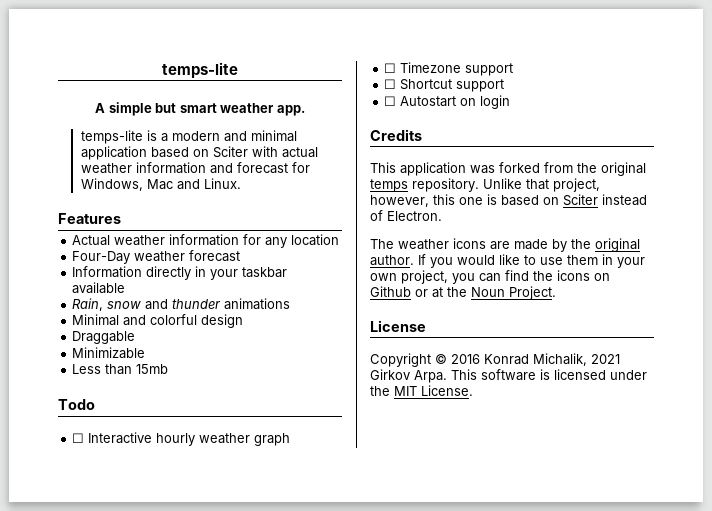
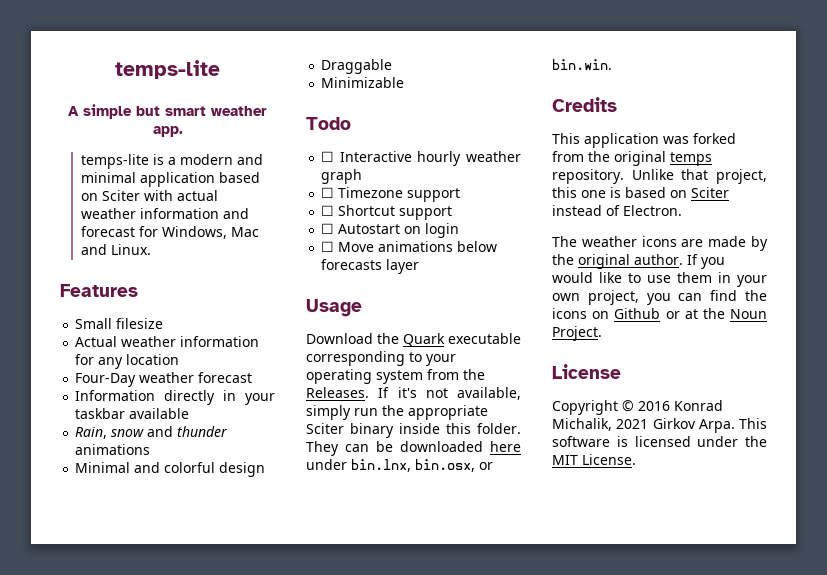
(121, 218) none -> [75,318,164,329] // Small filesize
[72,364,169,375] // Less than 15mb -> (405, 82) none
(511, 102) none -> [321,241,498,252] [321,259,420,274] [306,299,362,317] [306,333,521,347] [306,351,456,366] [306,369,485,384] [306,387,521,400] [306,405,488,420] [306,423,521,438] [306,441,521,456] [306,459,493,472] [552,59,612,70] // ☐ Move animations below forecasts layer // Usage // Download the Quark executable corresponding to your operating system from the Releases. If it's not available, simply run the appropriate Sciter binary inside this folder. They can be downloaded here under bin.lnx, bin.osx, or bin.win.
[370,195,429,207] however, -> (767, 176) none

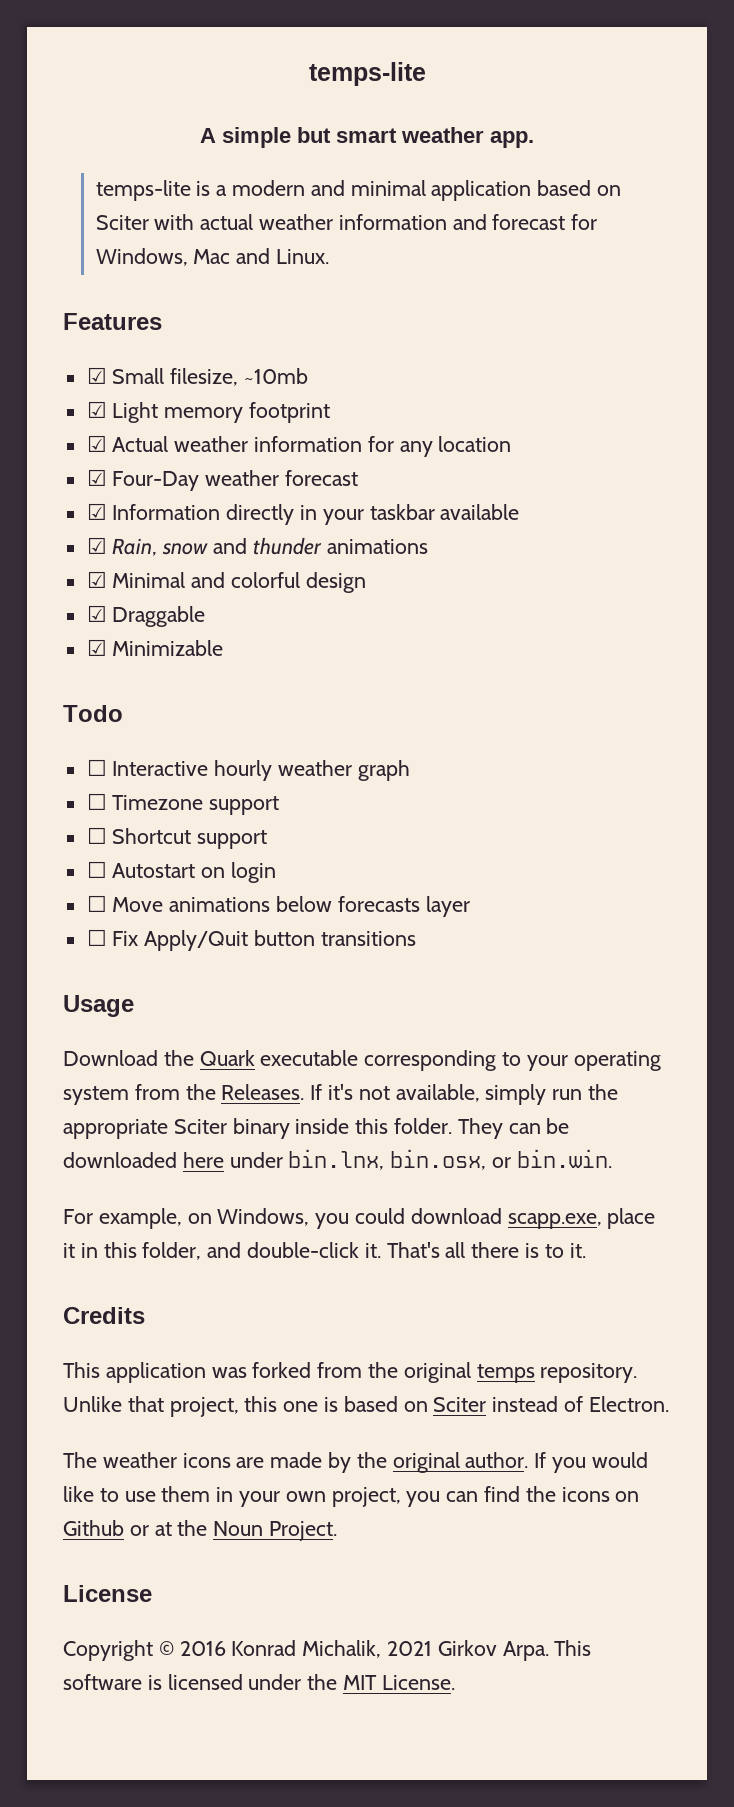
[75,318,164,329] Small filesize // -> [86,367,309,386] [86,401,331,423] [86,435,107,452] ☑ Small filesize, ~10mb // ☑ Light memory footprint // ☑
(180, 359) none -> [86,469,107,486] ☑
(253, 377) none -> [86,503,107,520] ☑
(190, 413) none -> [86,537,107,554] ☑
(151, 449) none -> [86,571,107,588] ☑
(266, 469) none -> [86,605,107,622] ☑
(393, 66) none -> [86,639,107,656] ☑
(420, 266) none -> [86,929,416,951] // ☐ Fix Apply/Quit button transitions
(612, 64) none -> [63,1208,656,1229] [63,1242,586,1260] // For example, on Windows, you could download scapp.exe, place it in this folder, and double-click it. That's all there is to it.

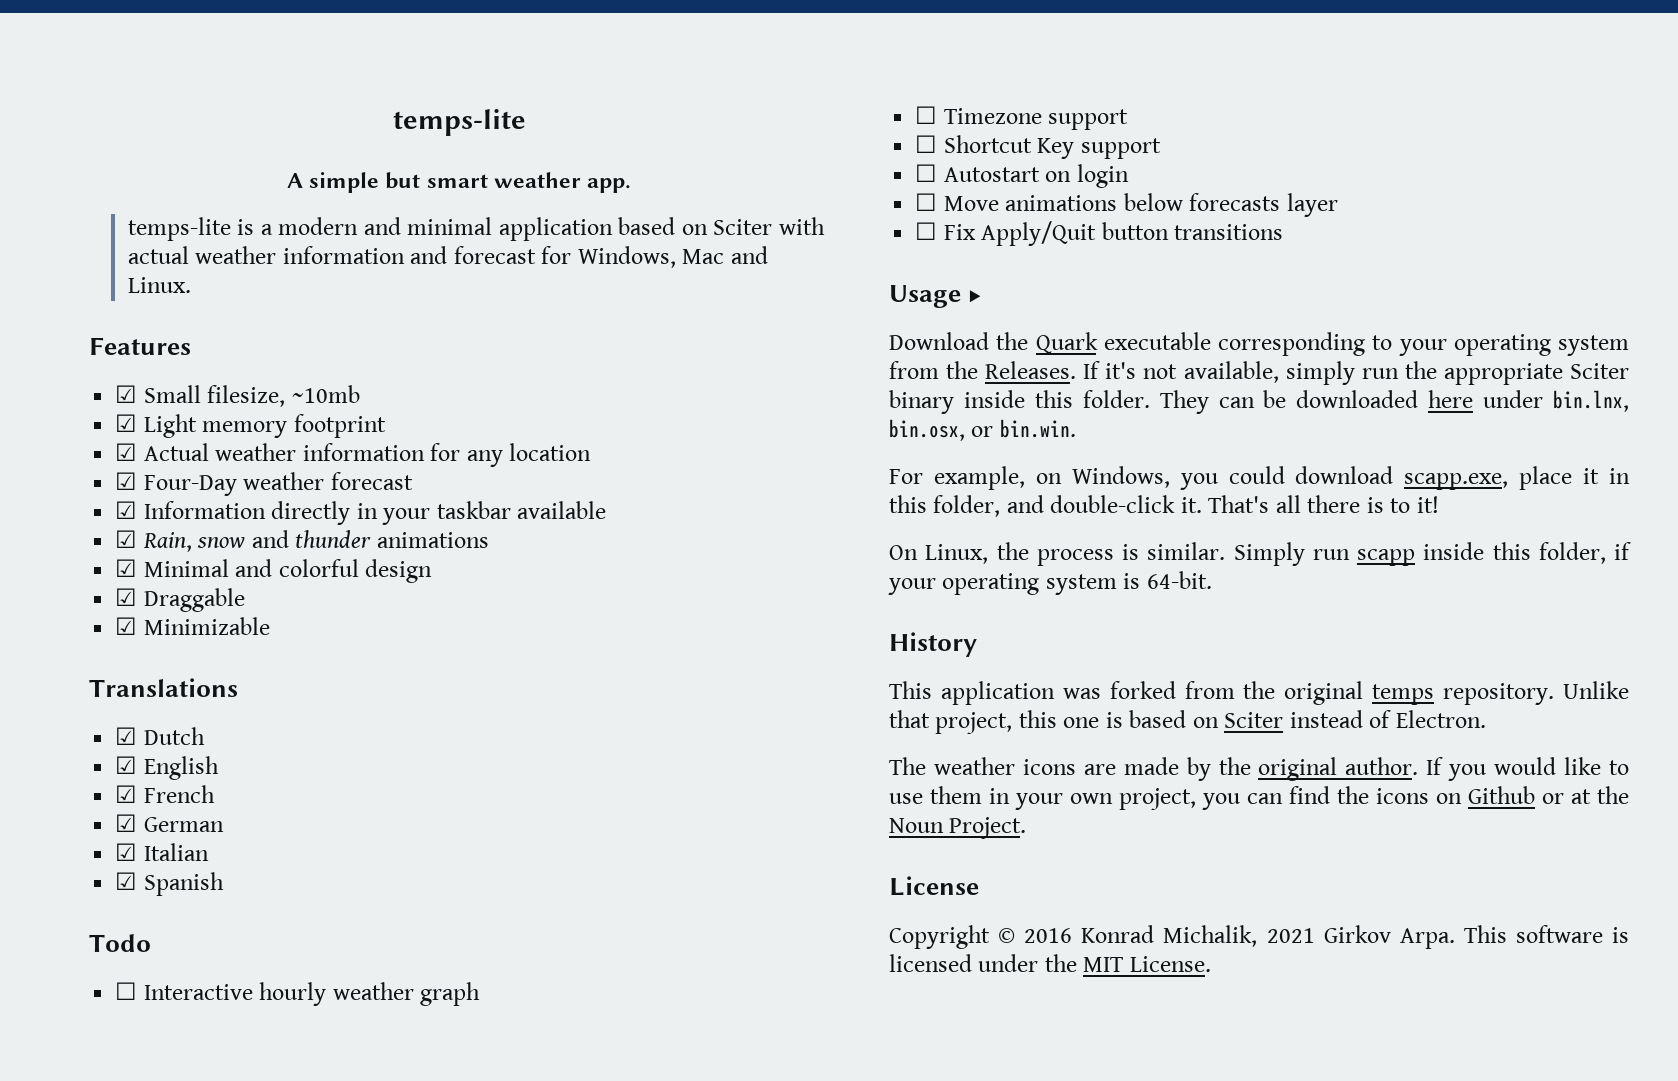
(224, 648) none -> [89,678,238,697] [115,727,205,745] [115,756,219,780] [115,785,215,803] [115,814,224,832] [115,843,209,861] [115,872,224,896] // Translations // ☑ Dutch // ☑ English // ☑ French // ☑ German // ☑ Italian // ☑ Spanish
(192, 836) none -> [1037,138,1075,159] Key
(134, 1006) none -> [968,290,983,303] ▶
[569,1243,586,1258] [63,1307,145,1324] it. // Credits -> [1416,496,1439,513] [889,542,1631,566] [888,571,1212,595] [889,632,977,657] it! // On Linux, the process is similar. Simply run scapp inside this folder, if your operating system is 64-bit. // History

